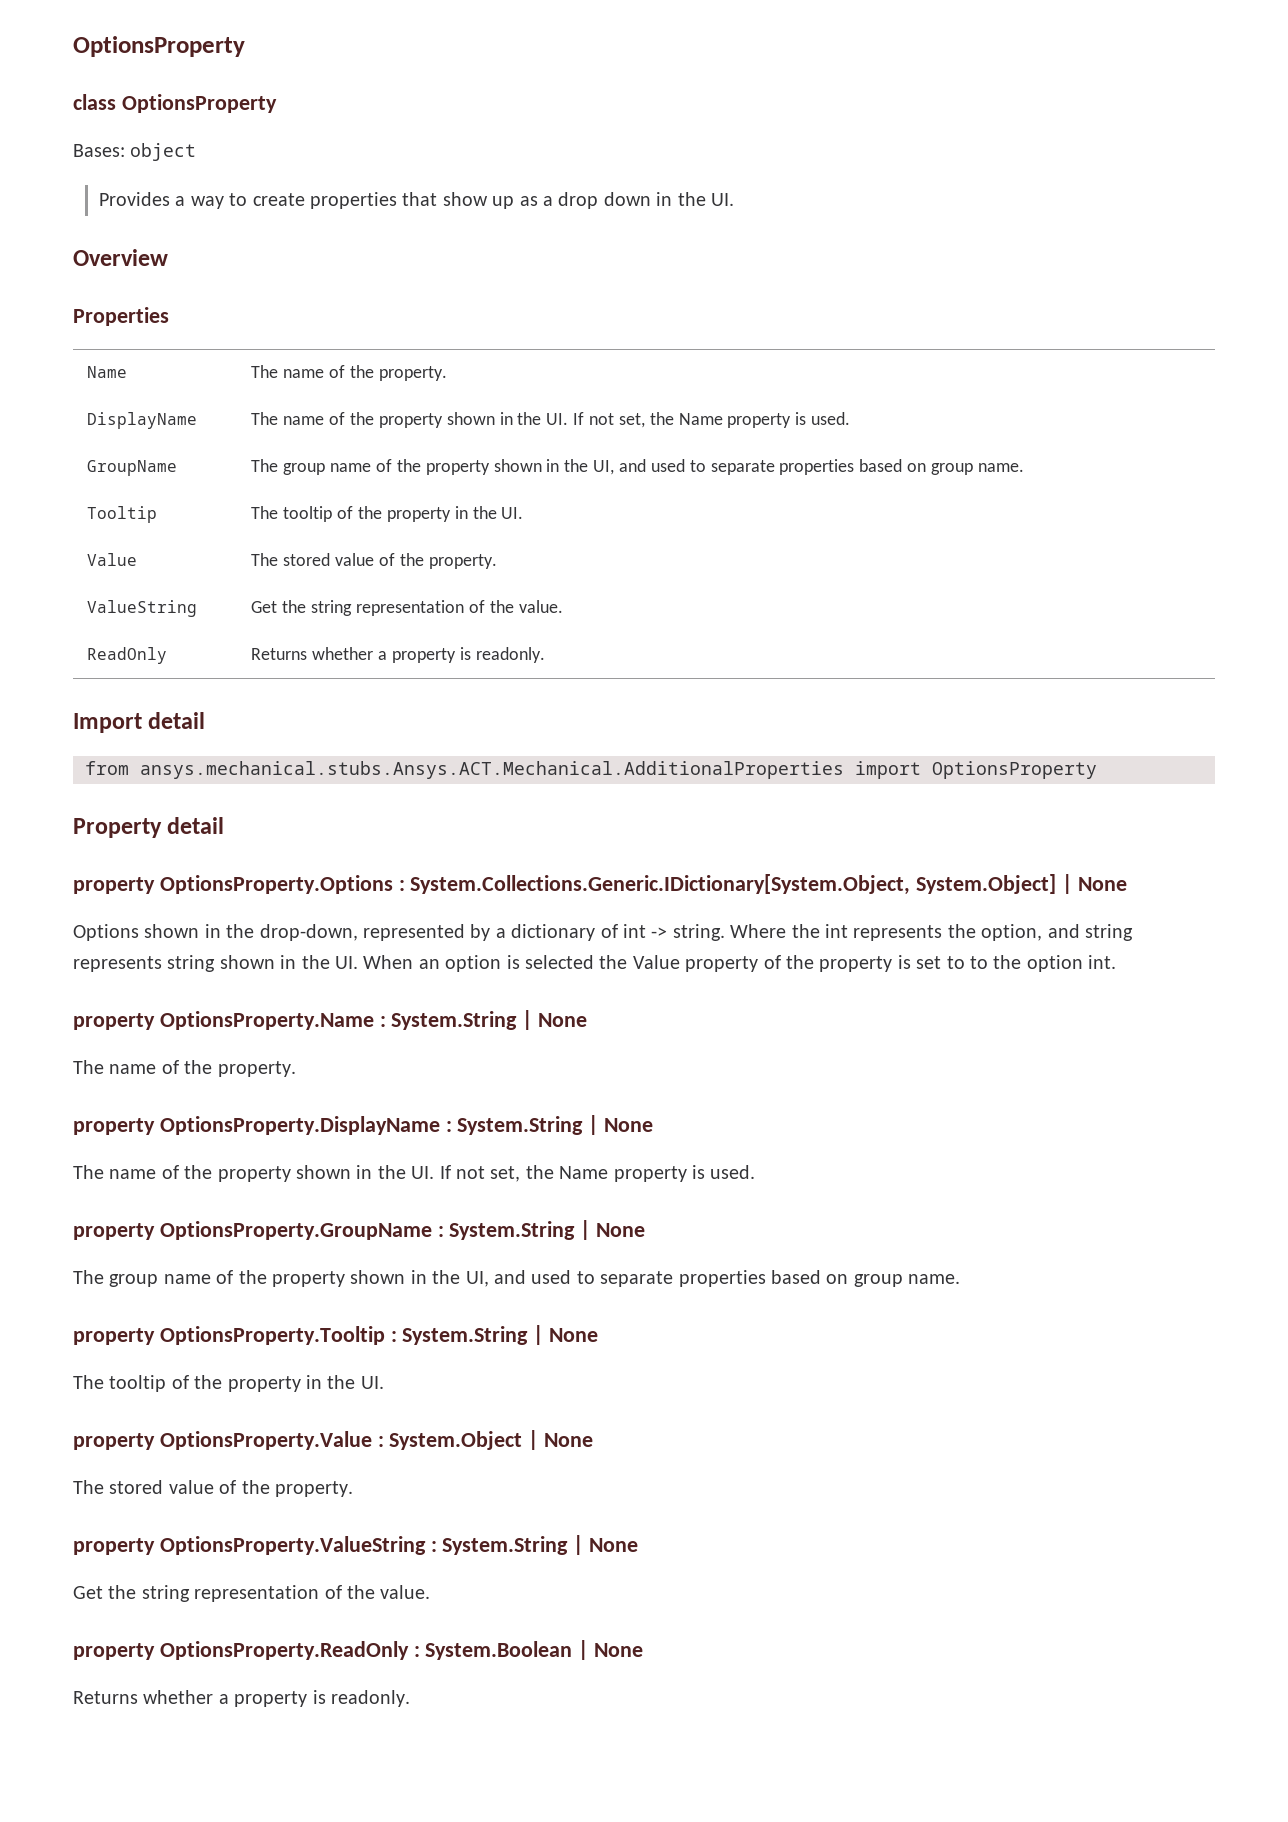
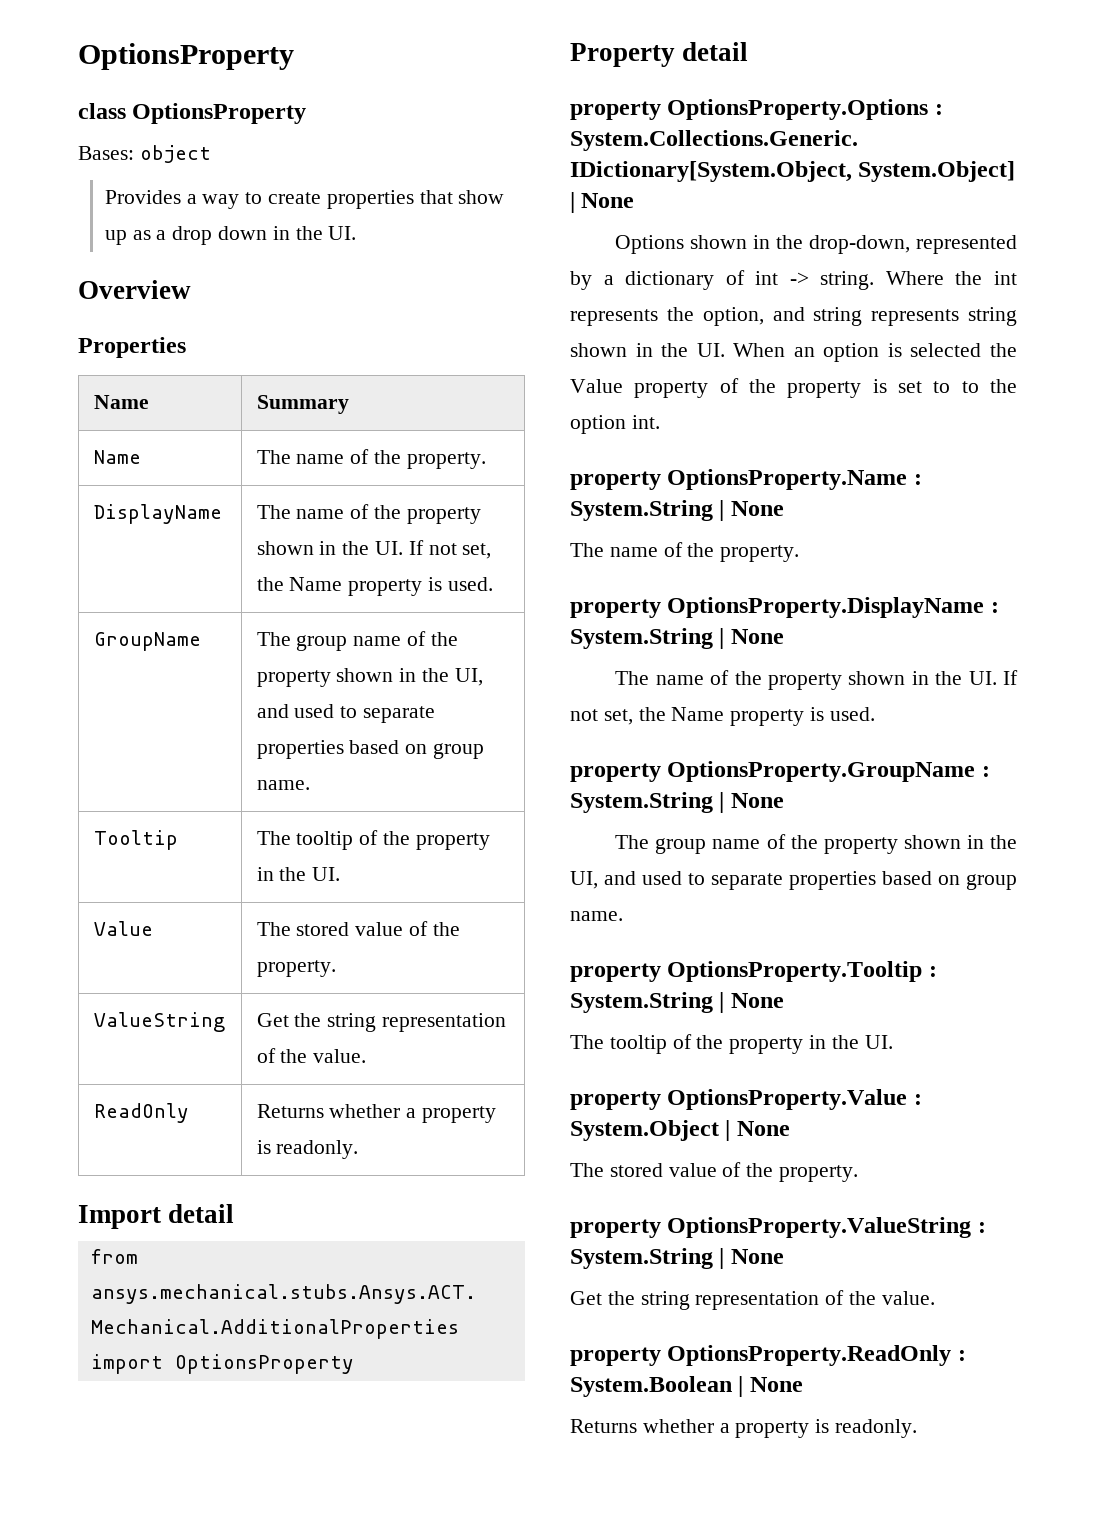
(169, 316) none -> [93,395,149,409] [256,395,349,414] // Name | Summary

